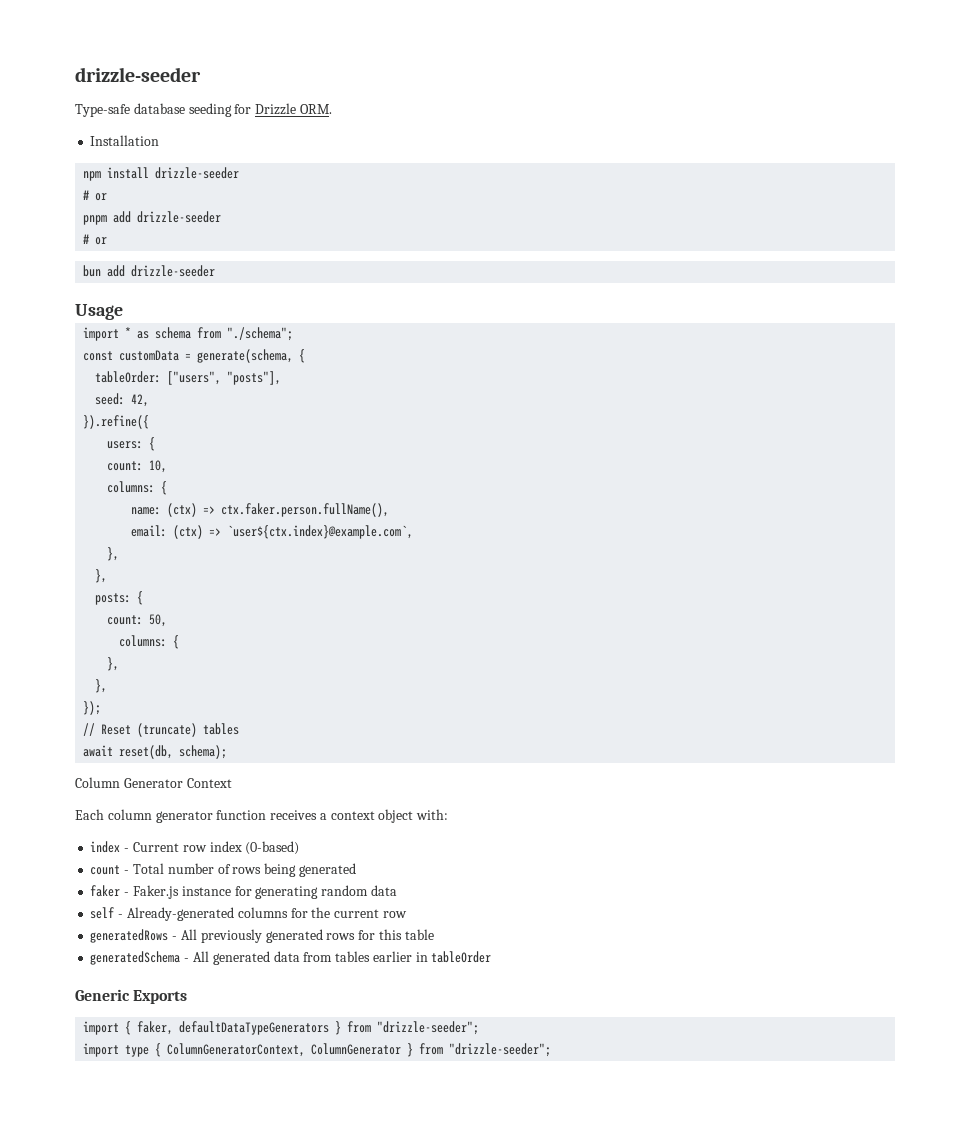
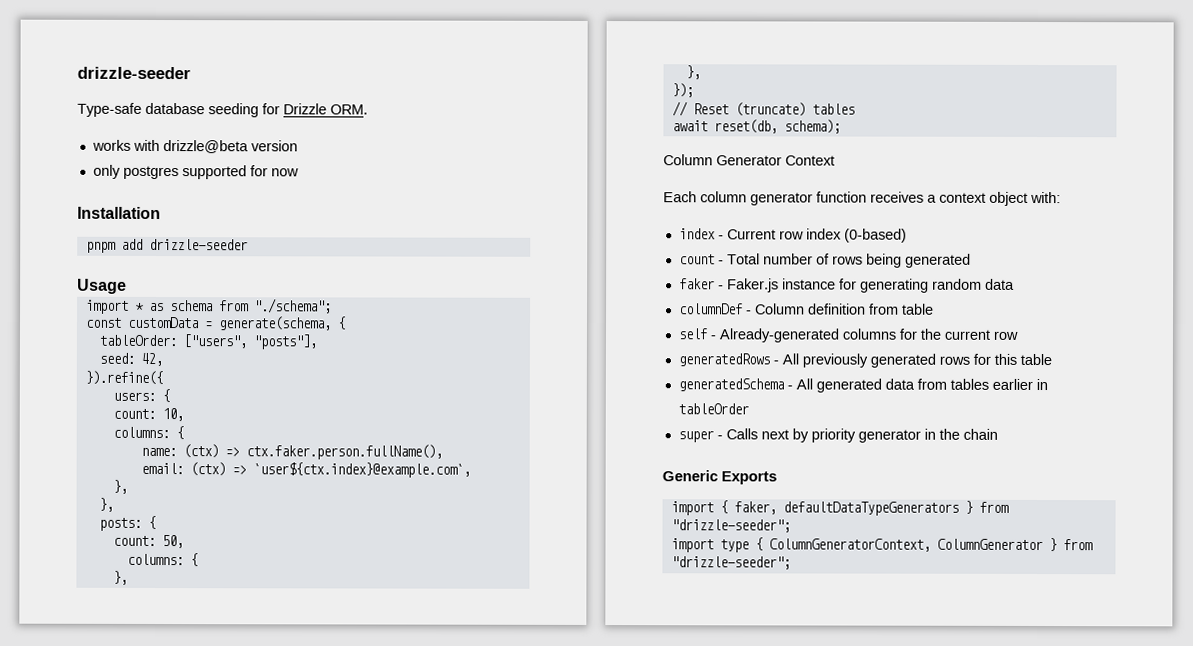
[90,135,160,146] [83,167,240,181] [83,190,108,201] [83,211,222,225] [83,234,108,245] [83,265,102,277] Installation // npm install drizzle-seeder // # or // pnpm add drizzle-seeder // # or // bun -> [91,139,298,154] [92,164,299,180] [77,206,161,220] [85,241,116,253] works with drizzle@beta version // only postgres supported for now // Installation // pnpm
(397, 890) none -> [678,303,934,315] // columnDef - Column definition from table
(492, 957) none -> [677,428,998,443] // super - Calls next by priority generator in the chain

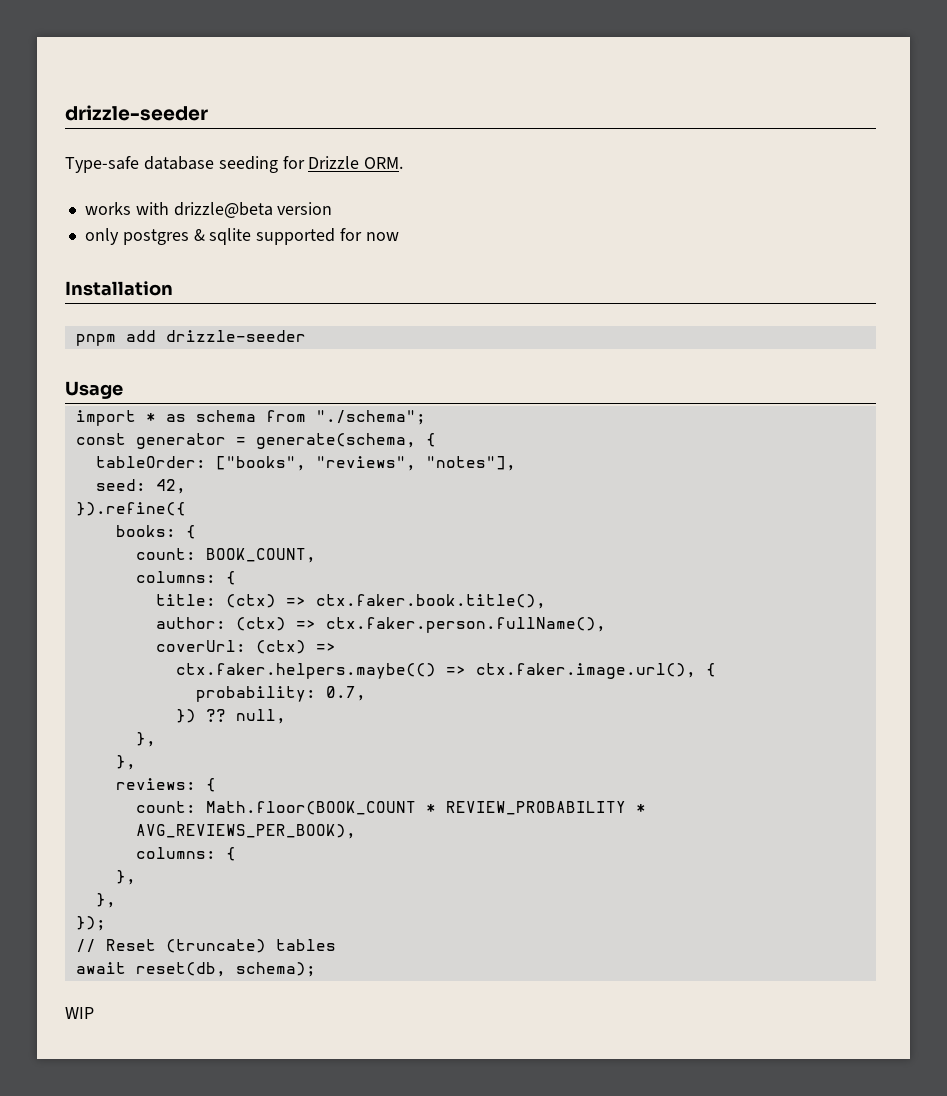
(179, 172) none -> [193,228,252,245] & sqlite
[126,316,199,329] customData -> [135,433,226,449] generator
[182,334,317,350] ["users", "posts"], -> [215,456,516,471] ["books", "reviews", "notes"],
[112,389,170,403] [112,408,184,422] [112,426,184,440] [140,447,177,457] users: { // count: 10, // columns: { // name: -> [115,525,196,539] [135,548,316,563] [135,571,236,585] [155,594,546,609] [155,617,226,629] books: { // count: BOOK_COUNT, // columns: { // title: (ctx) => ctx.faker.book.title(), // author:
[140,462,471,478] [112,479,128,494] [98,497,114,512] [98,515,156,531] [112,535,184,549] email: (ctx) => `user${ctx.index}@example.com`, // }, // }, // posts: { // count: 50, -> [155,640,336,654] [175,663,716,679] [195,686,366,702] [175,709,286,724] [135,732,156,747] [115,755,136,770] [115,778,216,792] [135,801,646,815] [135,824,356,839] coverUrl: (ctx) => // ctx.faker.helpers.maybe(() => ctx.faker.image.url(), { // probability: 0.7, // }) ?? null, // }, // }, // reviews: { // count: Math.floor(BOOK_COUNT * REVIEW_PROBABILITY * AVG_REVIEWS_PER_BOOK),
[663,154,835,166] [663,191,1061,206] [678,228,907,243] [678,253,971,268] [678,278,1015,293] [678,303,934,315] [677,328,1018,343] [677,353,1052,368] [677,378,1048,393] [677,403,749,415] [677,428,998,443] [662,470,778,485] [670,500,1009,516] [670,519,791,533] [670,537,1093,553] [670,556,791,570] Column Generator Context // Each column generator function receives a context object with: // index - Current row index (0-based) // count - Total number of rows being generated // faker - Faker.js instance for generating random data // columnDef - Column definition from table // self - Already-generated columns for the current row // generatedRows - All previously generated rows for this table // generatedSchema - All generated data from tables earlier in tableOrder // super - Calls next by priority generator in the chain // Generic Exports // import { faker, defaultDataTypeGenerators } from "drizzle-seeder"; // import type { ColumnGeneratorContext, ColumnGenerator } from "drizzle-seeder"; -> [65,1007,94,1019] WIP

